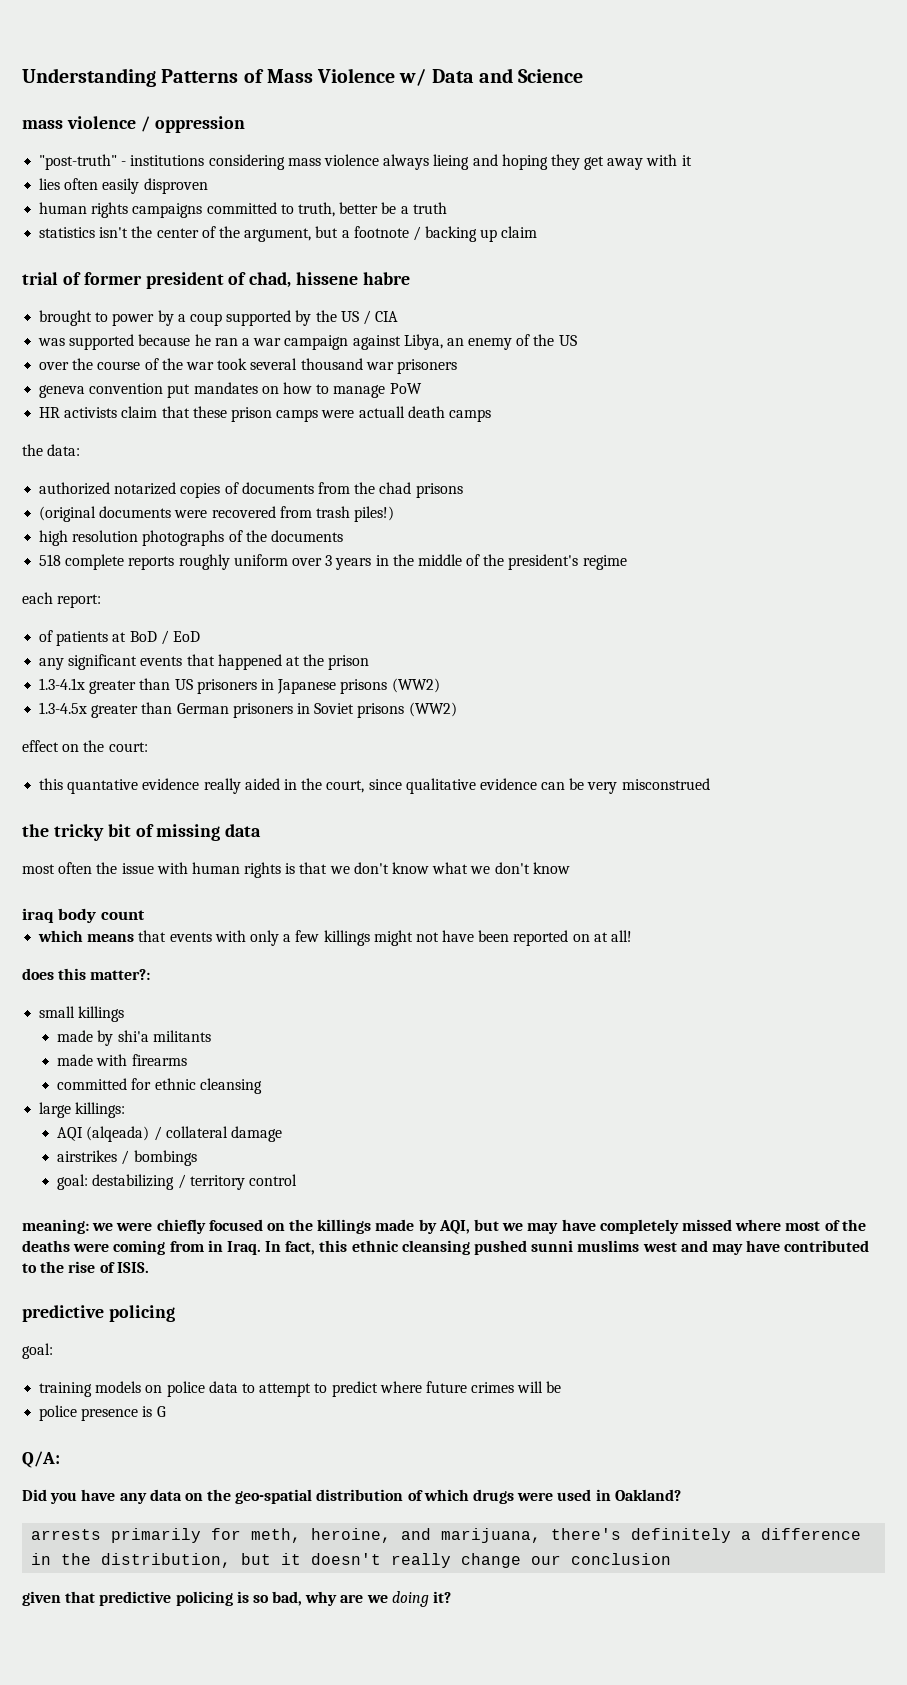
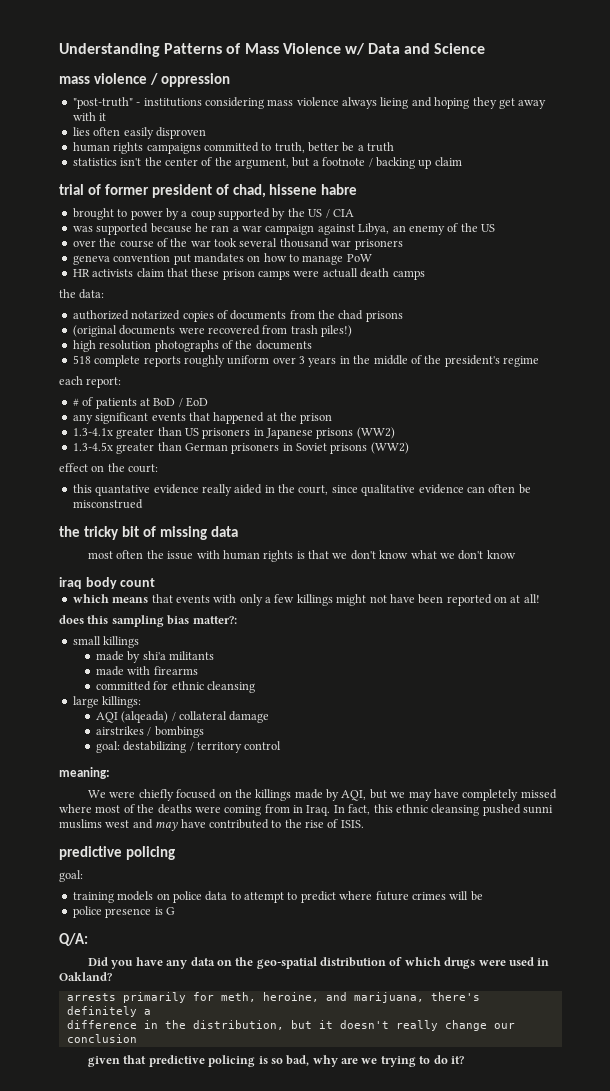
(102, 601) none -> [72,398,79,406] #
[569,778,618,794] be very -> [488,484,531,494] often be
(87, 974) none -> [111,615,190,627] sampling bias
[92,1223,114,1231] we -> [88,790,107,798] // We
(752, 1535) none -> (151, 1012) //
[391,1591,429,1607] doing -> [380,1055,448,1067] trying to do

